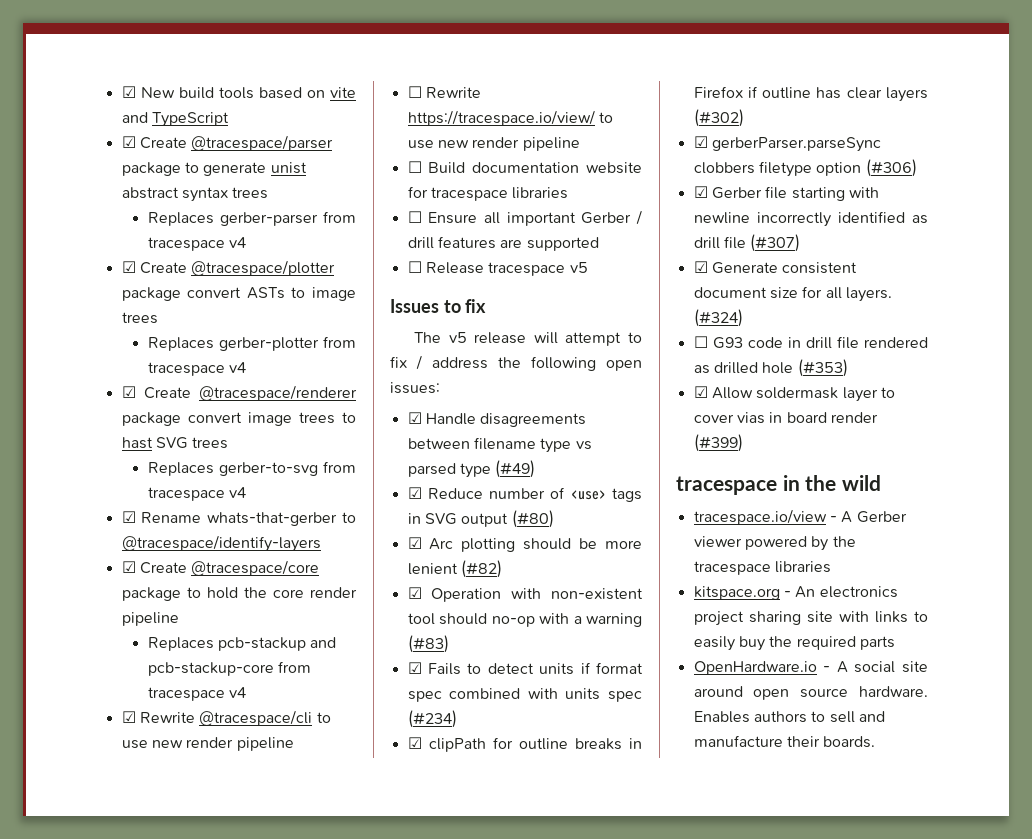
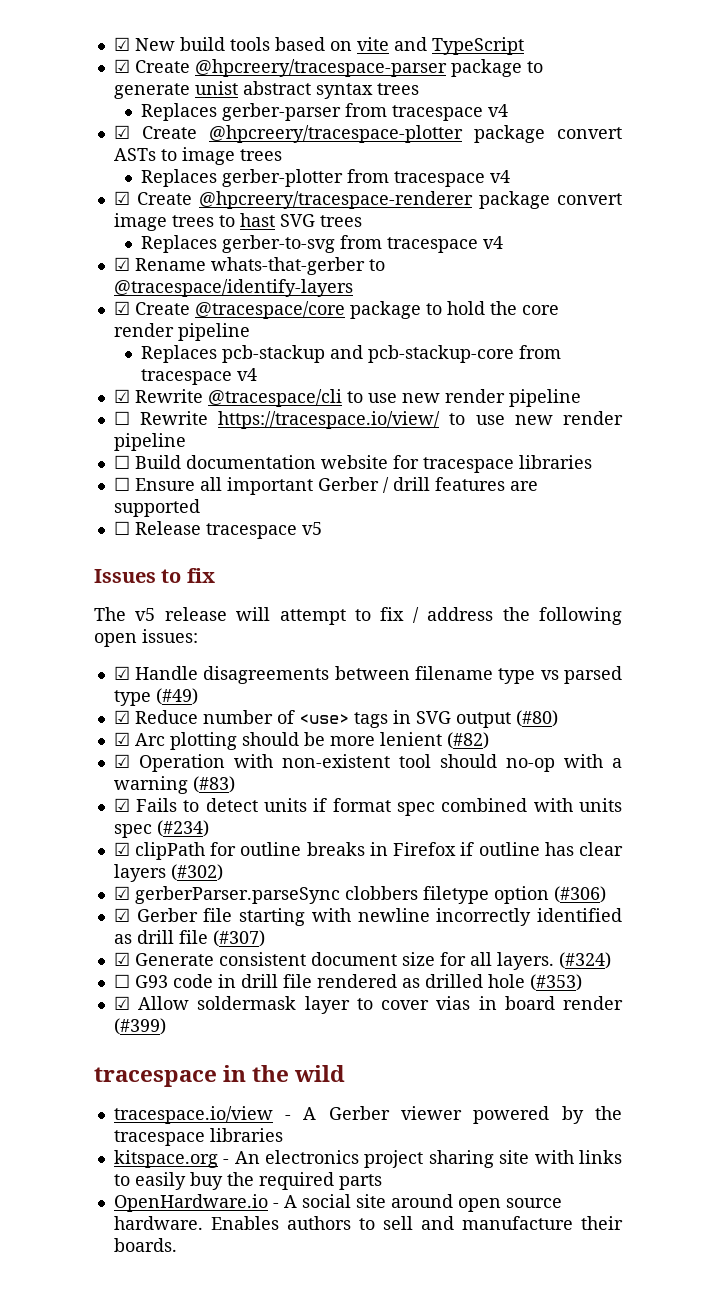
[191,135,334,151] @tracespace/parser -> [194,59,447,77] @hpcreery/tracespace-parser
[191,260,336,276] @tracespace/plotter -> [208,125,463,143] @hpcreery/tracespace-plotter
[199,385,357,401] @tracespace/renderer -> [198,191,473,209] @hpcreery/tracespace-renderer

